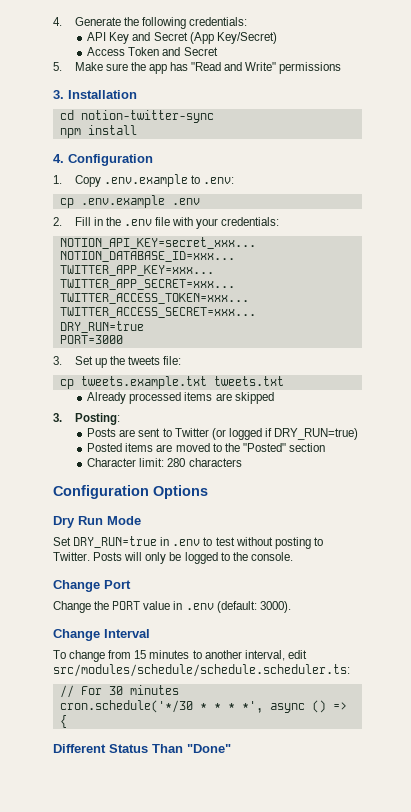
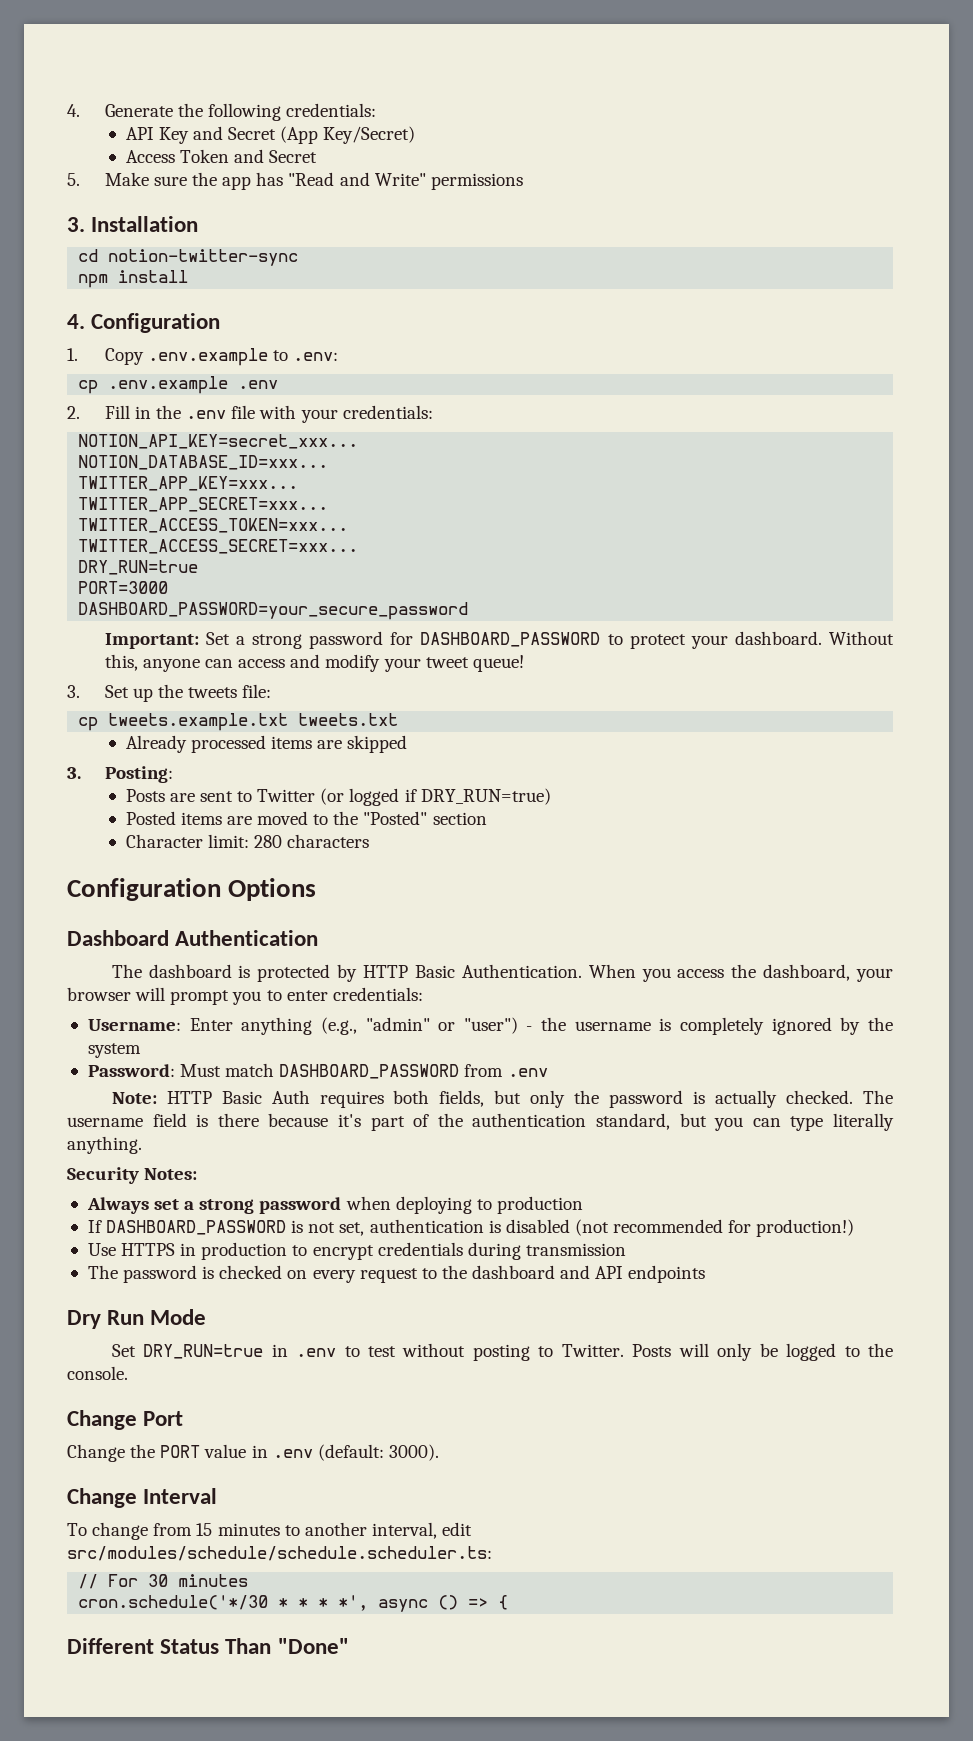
(123, 339) none -> [78,602,469,620] [104,631,894,649] [104,654,524,672] // DASHBOARD_PASSWORD=your_secure_password // Important: Set a strong password for DASHBOARD_PASSWORD to protect your dashboard. Without this, anyone can access and modify your tweet queue!
(208, 492) none -> [67,930,319,946] [111,964,893,982] [67,987,423,1005] [87,1017,893,1035] [87,1043,141,1058] [87,1063,548,1079] [111,1090,893,1108] [67,1113,895,1131] [67,1136,142,1154] [67,1167,198,1184] [86,1196,583,1214] [87,1219,855,1237] [87,1242,626,1260] [87,1265,706,1283] // Dashboard Authentication // The dashboard is protected by HTTP Basic Authentication. When you access the dashboard, your browser will prompt you to enter credentials: // Username: Enter anything (e.g., "admin" or "user") - the username is completely ignored by the system // Password: Must match DASHBOARD_PASSWORD from .env // Note: HTTP Basic Auth requires both fields, but only the password is actually checked. The username field is there because it's part of the authentication standard, but you can type literally anything. // Security Notes: // Always set a strong password when deploying to production // If DASHBOARD_PASSWORD is not set, authentication is disabled (not recommended for production!) // Use HTTPS in production to encrypt credentials during transmission // The password is checked on every request to the dashboard and API endpoints

